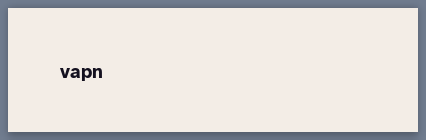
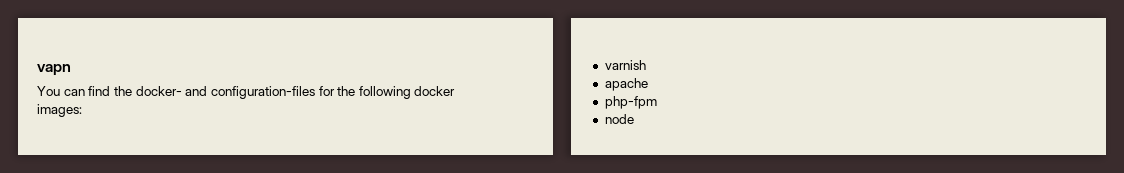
(103, 74) none -> [37,86,456,99] [37,104,82,117] [604,60,646,70] [604,78,648,91] [604,96,657,109] [604,114,634,124] // You can find the docker- and configuration-files for the following docker images: // varnish // apache // php-fpm // node

